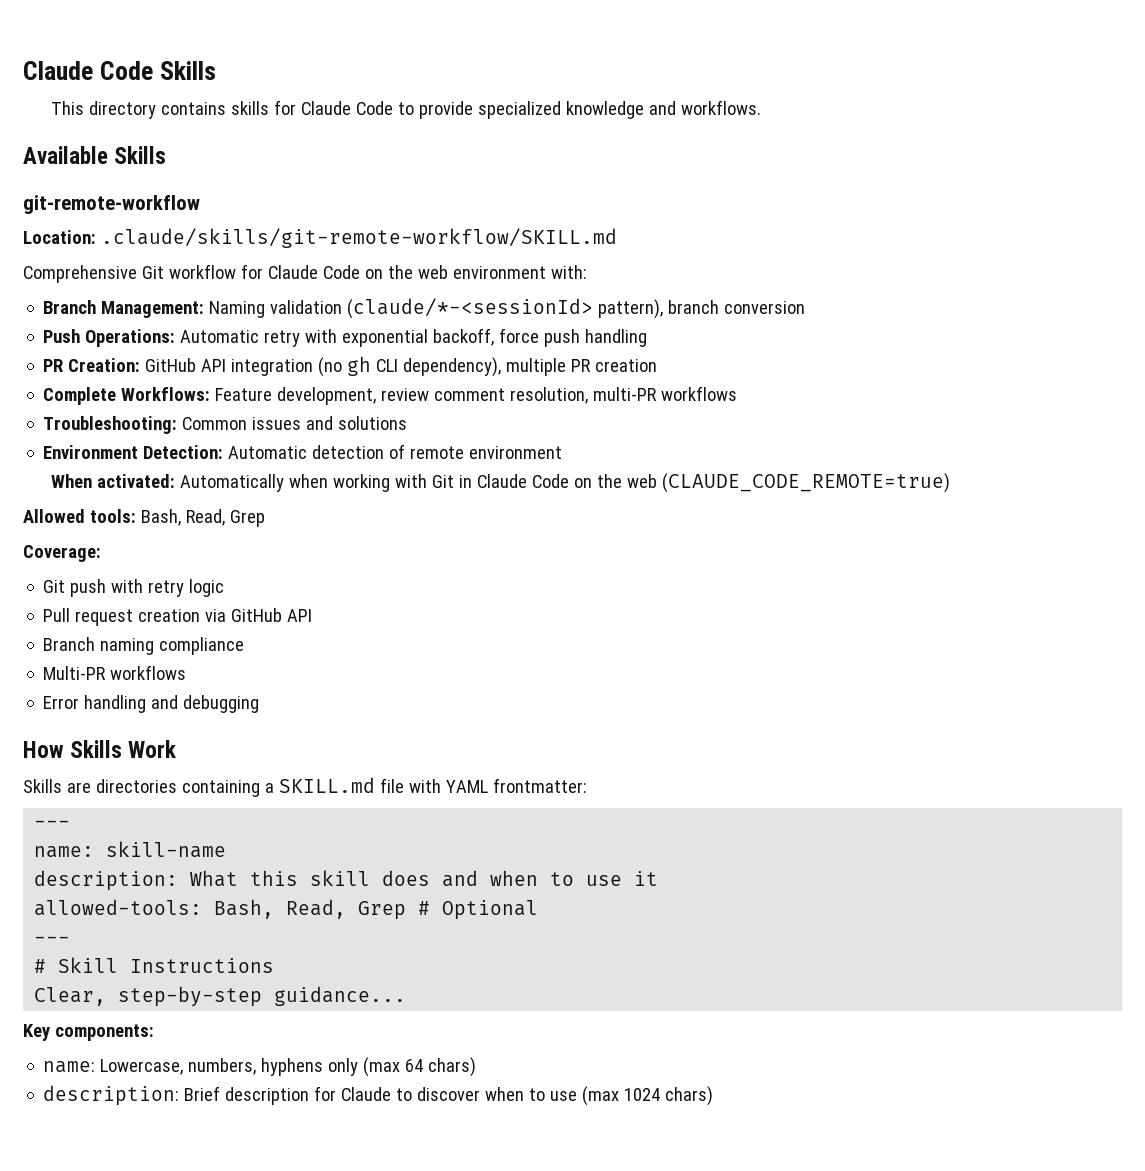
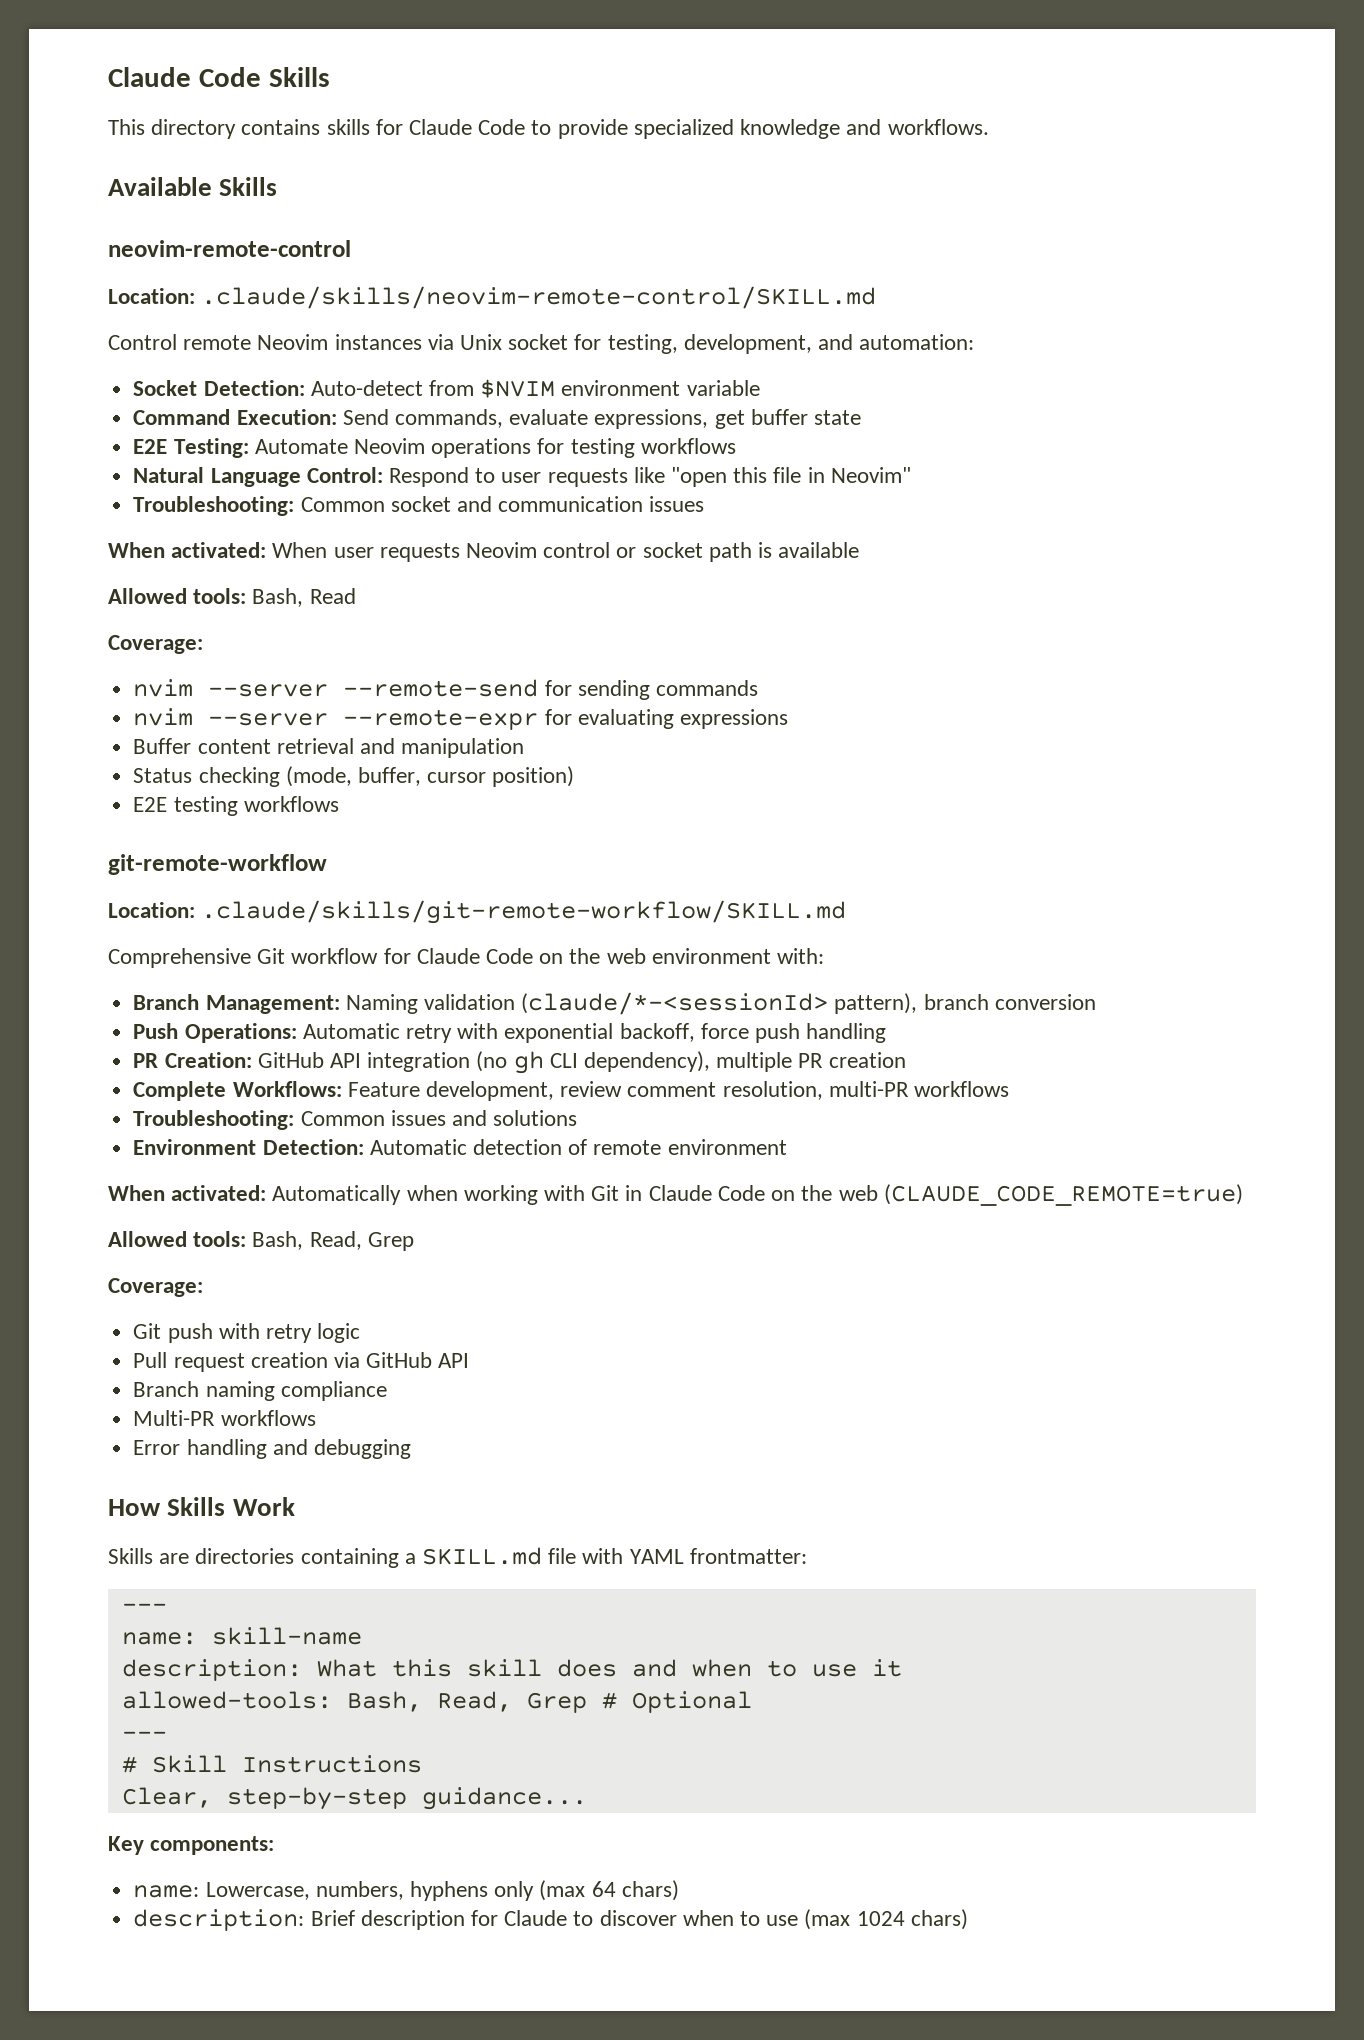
(167, 155) none -> [108,240,351,257] [108,286,877,309] [108,334,975,354] [133,379,760,398] [133,409,861,429] [133,438,736,458] [133,467,911,487] [133,496,705,516] [108,542,860,562] [108,588,356,607] [108,635,203,654] [133,679,758,700] [133,708,788,730] [133,738,525,758] [133,766,575,787] [133,796,339,816] // neovim-remote-control // Location: .claude/skills/neovim-remote-control/SKILL.md // Control remote Neovim instances via Unix socket for testing, development, and automation: // Socket Detection: Auto-detect from $NVIM environment variable // Command Execution: Send commands, evaluate expressions, get buffer state // E2E Testing: Automate Neovim operations for testing workflows // Natural Language Control: Respond to user requests like "open this file in Neovim" // Troubleshooting: Common socket and communication issues // When activated: When user requests Neovim control or socket path is available // Allowed tools: Bash, Read // Coverage: // nvim --server --remote-send for sending commands // nvim --server --remote-expr for evaluating expressions // Buffer content retrieval and manipulation // Status checking (mode, buffer, cursor position) // E2E testing workflows

